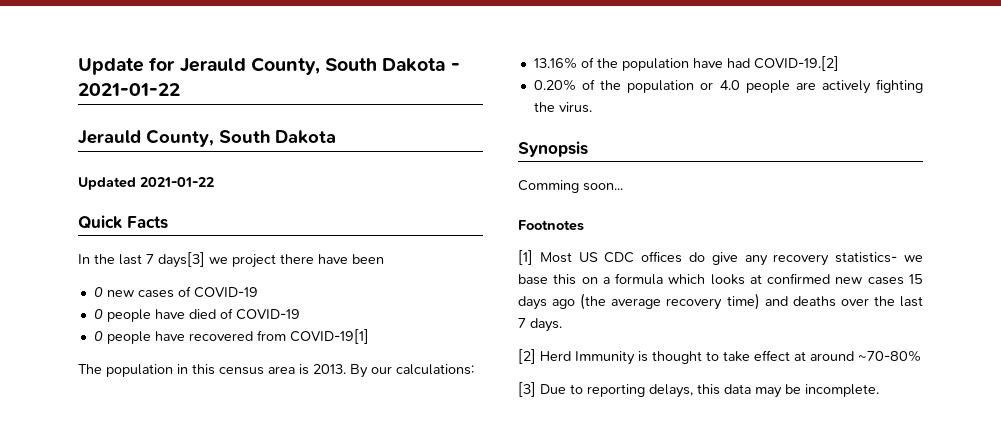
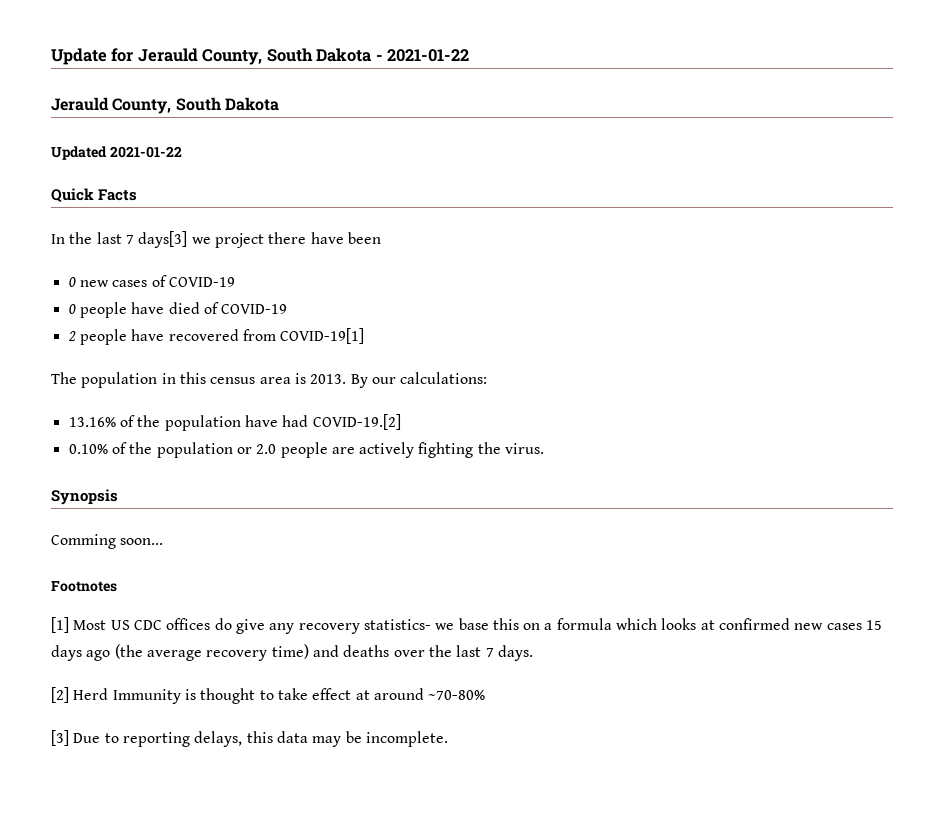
[93,331,103,341] 0 -> [67,331,76,341] 2
[533,79,576,91] 0.20% -> [68,444,108,454] 0.10%
[719,80,740,90] 4.0 -> [256,444,277,454] 2.0

